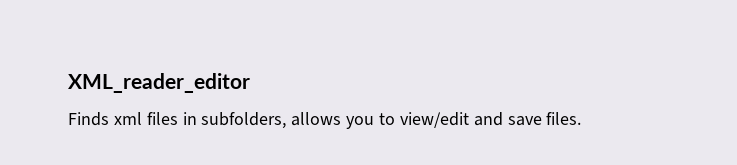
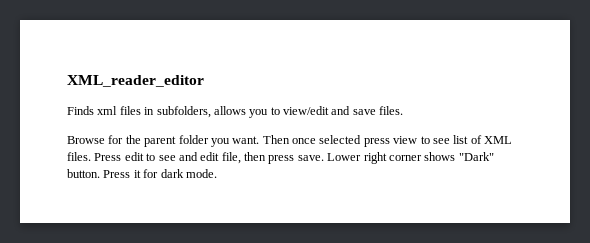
(582, 118) none -> [67,135,512,147] [67,152,494,164] [67,169,217,178] // Browse for the parent folder you want. Then once selected press view to see list of XML files. Press edit to see and edit file, then press save. Lower right corner shows "Dark" button. Press it for dark mode.

